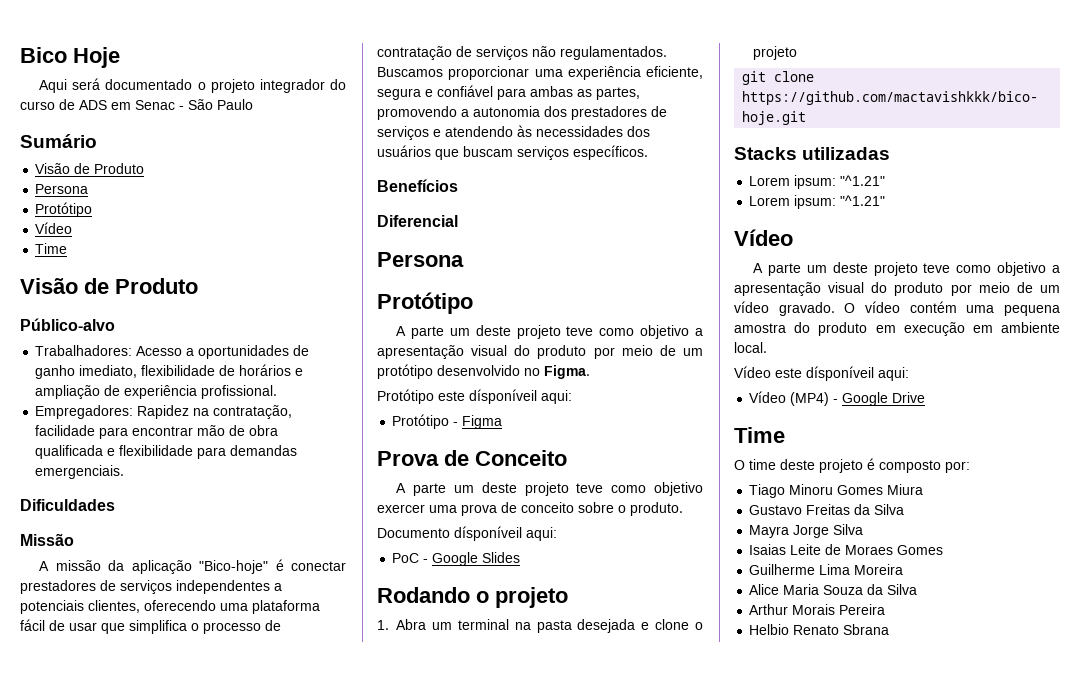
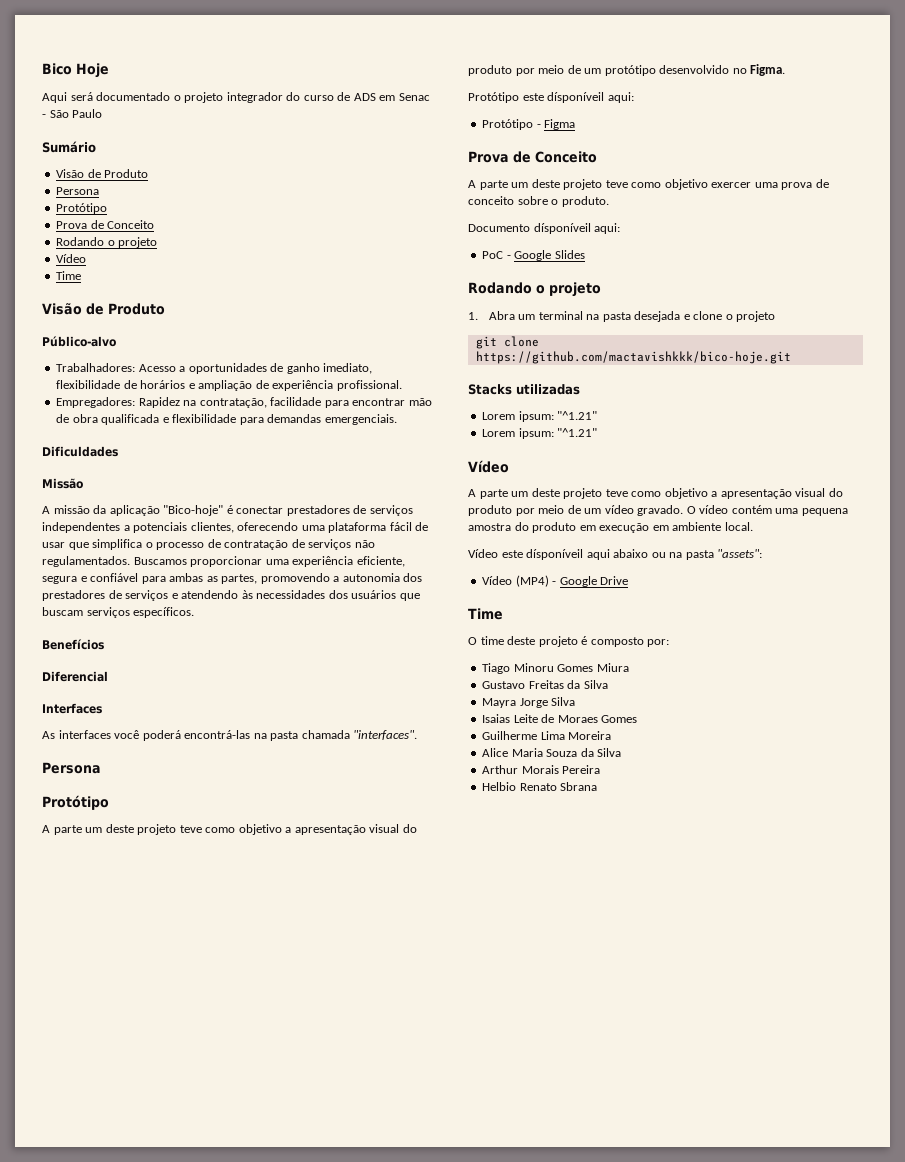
(93, 209) none -> [56,220,155,229] [56,237,158,248] // Prova de Conceito // Rodando o projeto
(458, 221) none -> [42,703,102,714] [42,730,418,741] // Interfaces // As interfaces você poderá encontrá-las na pasta chamada "interfaces".
[878,367,909,381] aqui: -> [586,549,763,560] aqui abaixo ou na pasta "assets":

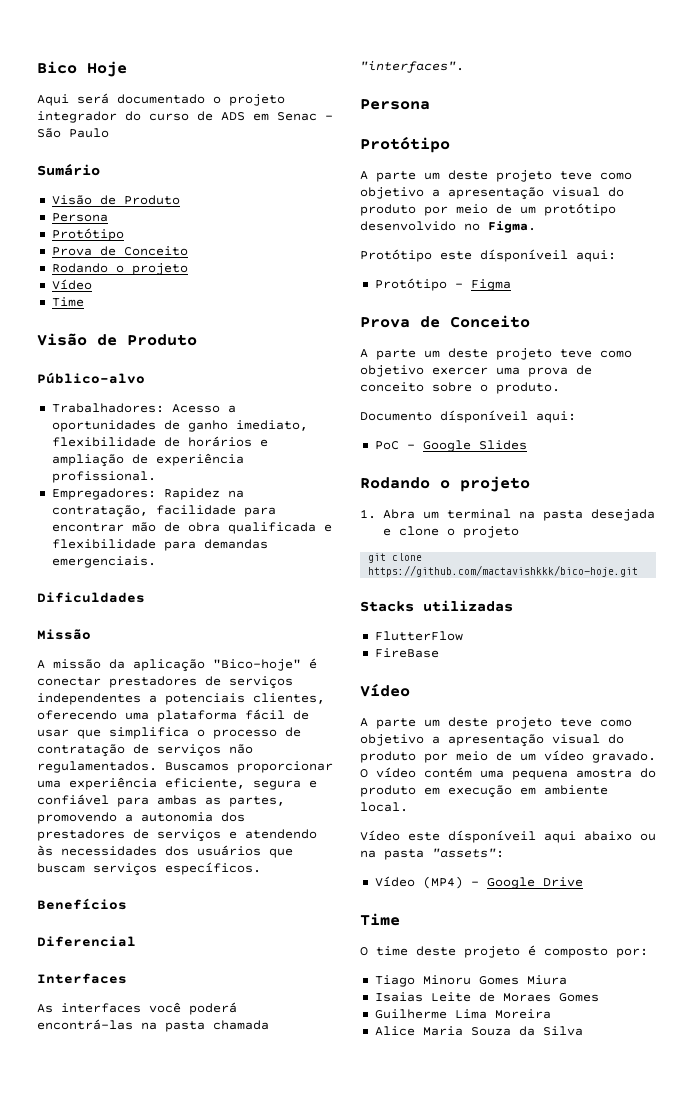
[482,411,598,422] [482,428,598,439] Lorem ipsum: "^1.21" // Lorem ipsum: "^1.21" -> [374,631,463,641] [374,648,439,658] FlutterFlow // FireBase
[482,680,608,689] [482,697,576,708] // Gustavo Freitas da Silva // Mayra Jorge Silva -> (567, 980) none
[482,765,601,774] [482,782,598,791] // Arthur Morais Pereira // Helbio Renato Sbrana -> (583, 1031) none

